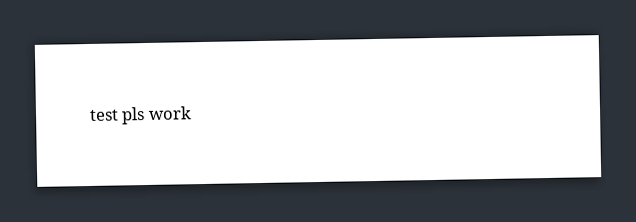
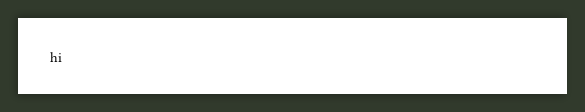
[89,106,192,125] test pls work -> [50,52,62,62] hi

